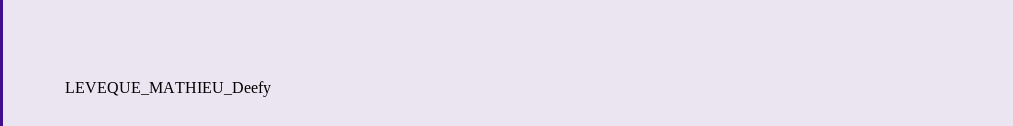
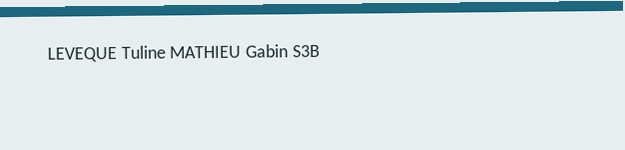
[65,81,271,97] LEVEQUE_MATHIEU_Deefy -> [47,44,320,63] LEVEQUE Tuline MATHIEU Gabin S3B

